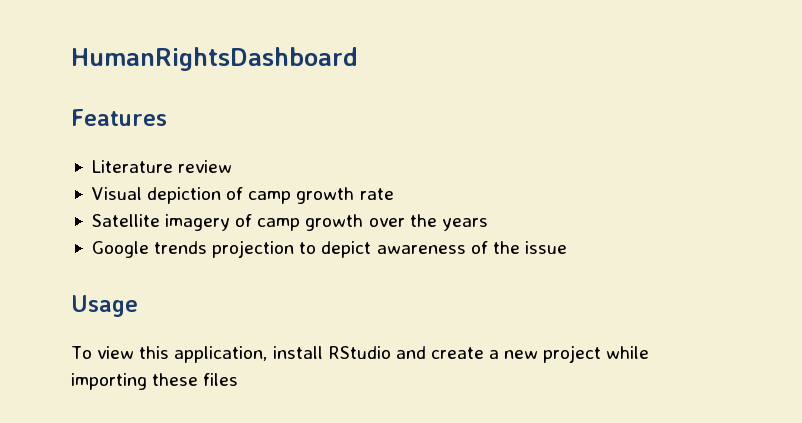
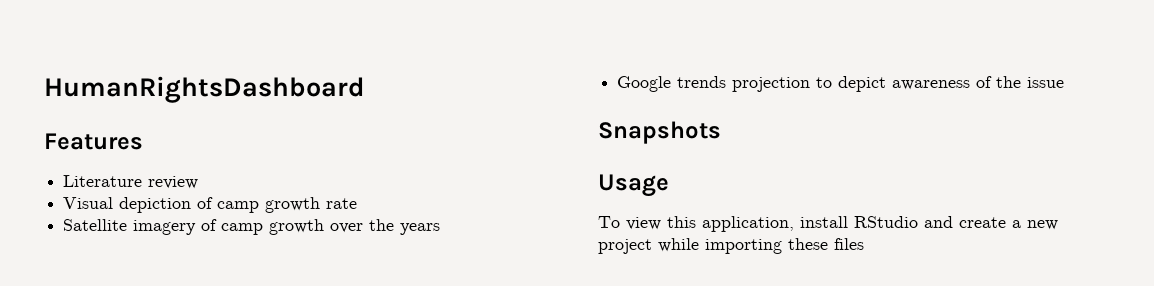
(567, 247) none -> [598,121,721,144] // Snapshots

